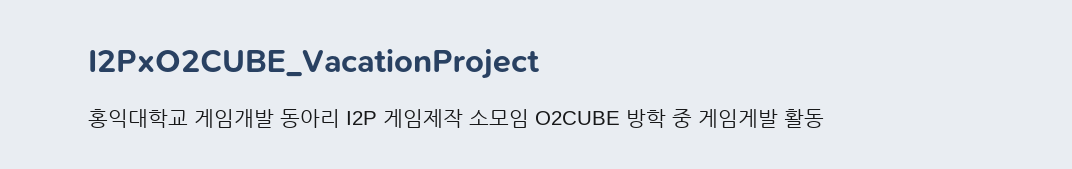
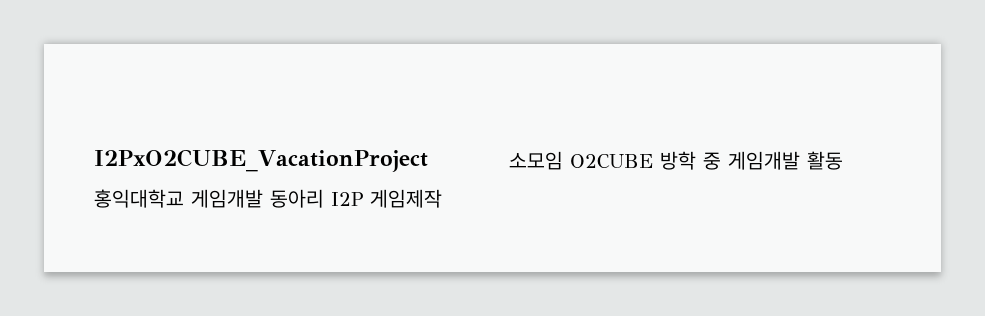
[698,109,778,128] 게임게발 -> [728,151,800,170] 게임개발

